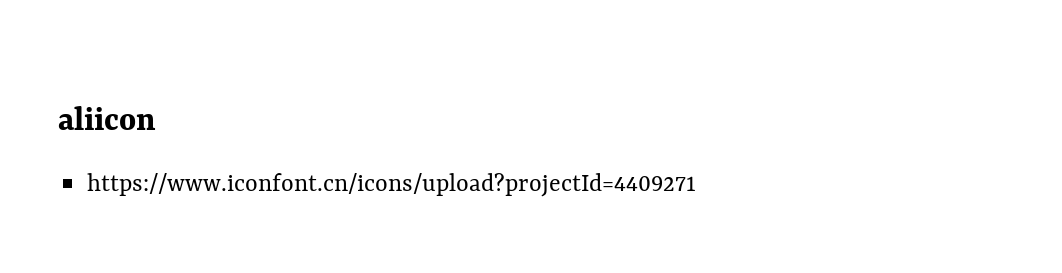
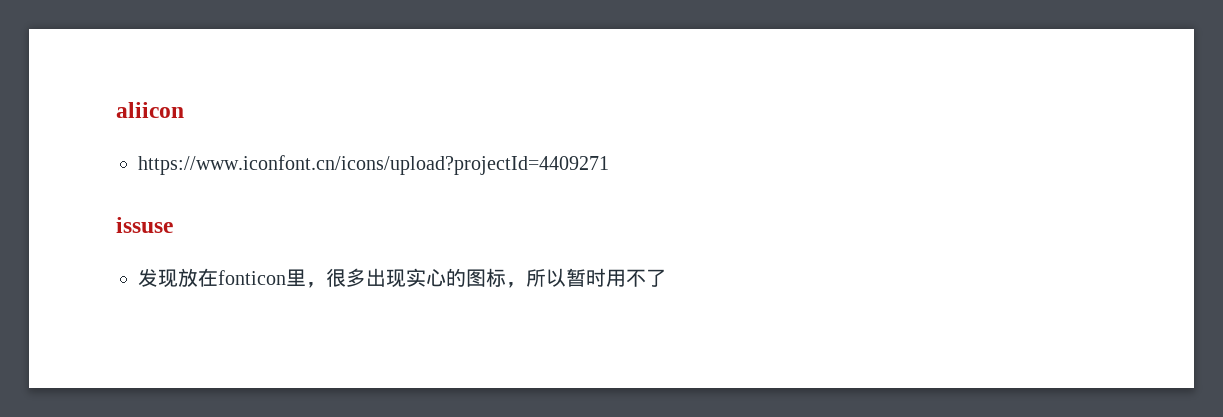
(697, 185) none -> [116,217,173,233] [138,268,666,288] // issuse // 发现放在fonticon里，很多出现实心的图标，所以暂时用不了

